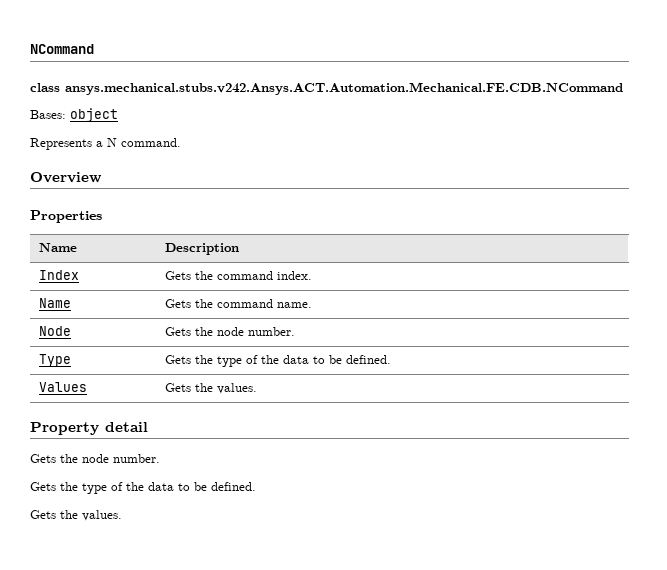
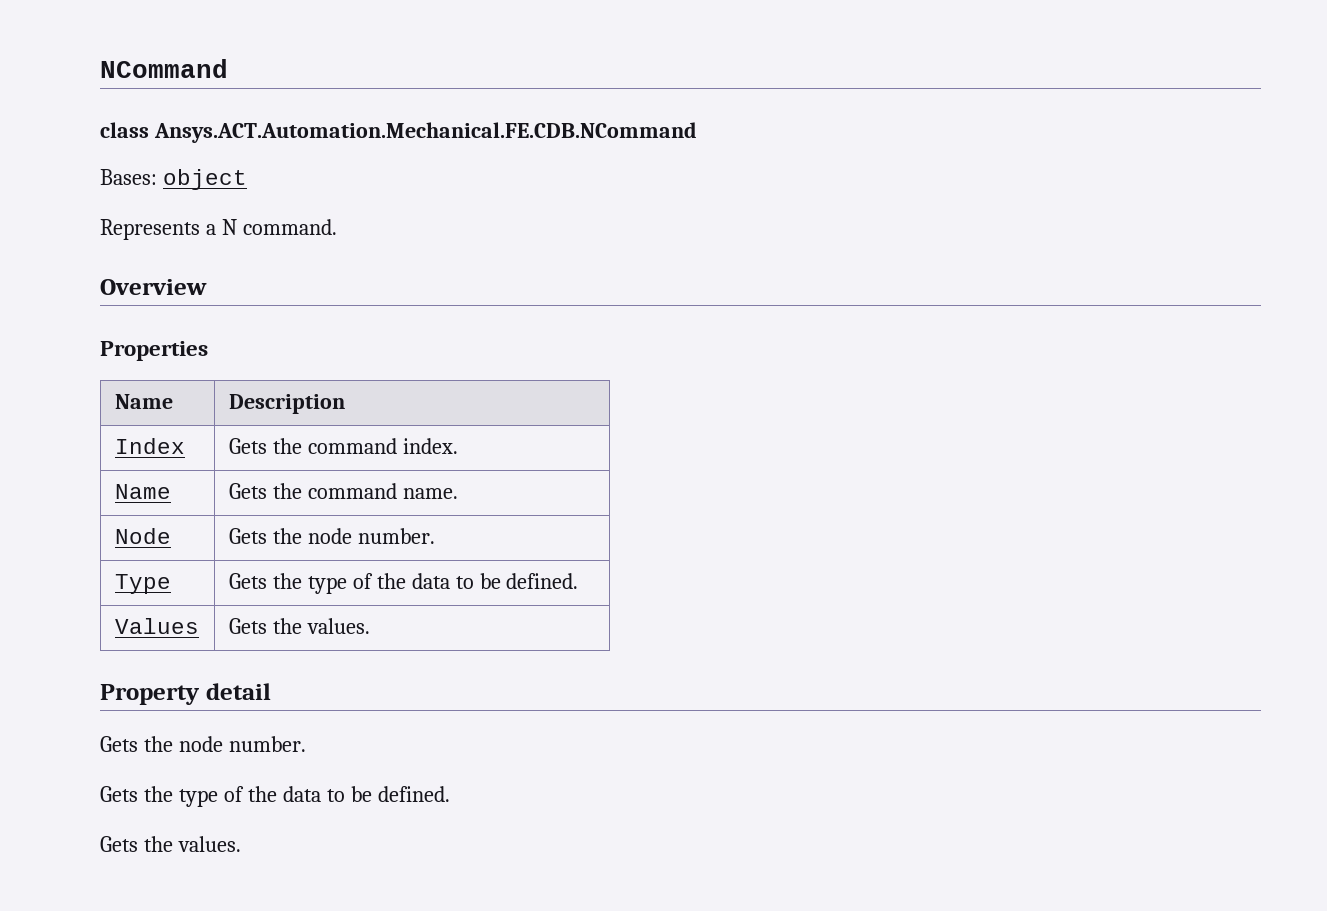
[65,82,623,95] ansys.mechanical.stubs.v242.Ansys.ACT.Automation.Mechanical.FE.CDB.NCommand -> [153,122,697,143] Ansys.ACT.Automation.Mechanical.FE.CDB.NCommand

